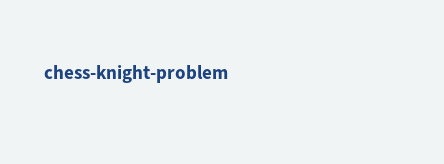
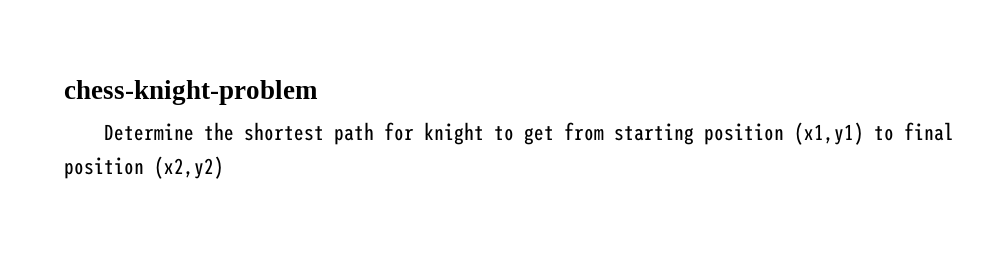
(228, 74) none -> [104,122,955,145] [64,156,224,179] // Determine the shortest path for knight to get from starting position (x1,y1) to final position (x2,y2)

